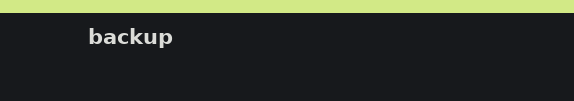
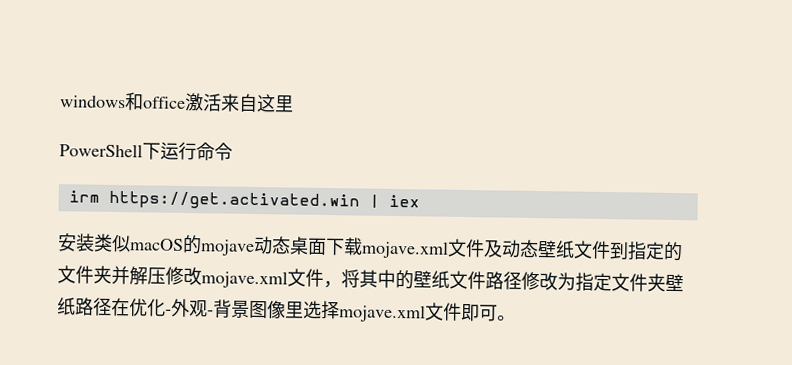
[88,28,173,48] backup -> [60,92,294,113] [59,141,233,161] [68,190,420,211] [57,233,683,262] [57,265,684,292] [57,297,516,323] windows和office激活来自这里 // PowerShell下运行命令 // irm https://get.activated.win | iex // 安装类似macOS的mojave动态桌面下载mojave.xml文件及动态壁纸文件到指定的文件夹并解压修改mojave.xml文件，将其中的壁纸文件路径修改为指定文件夹壁纸路径在优化-外观-背景图像里选择mojave.xml文件即可。

